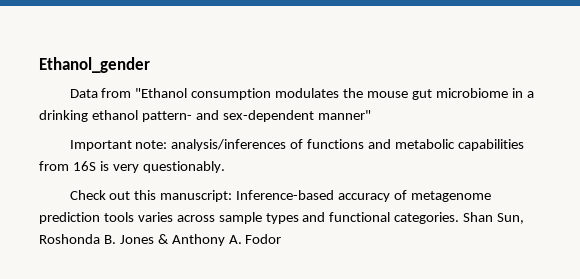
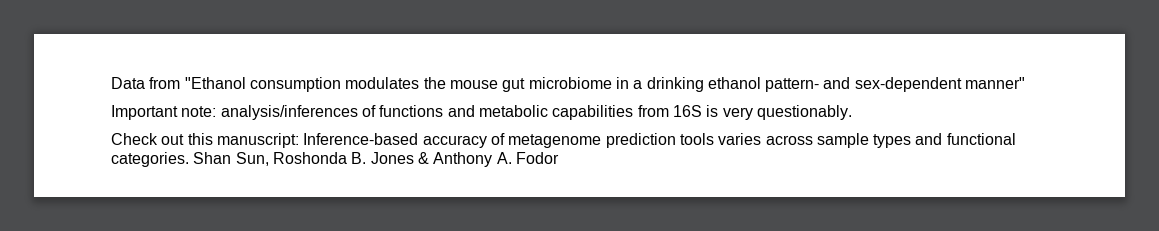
[39,57,150,73] Ethanol_gender // -> (111, 83) none

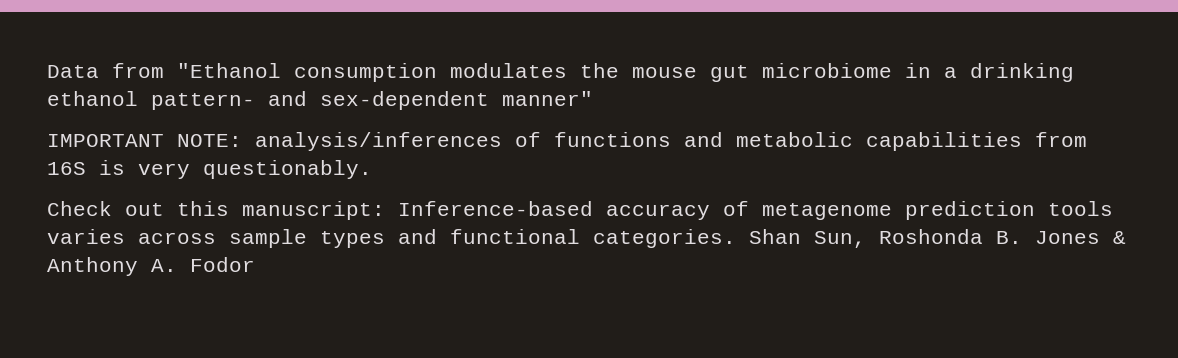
[111,105,217,120] Important note: -> [47,134,242,147] IMPORTANT NOTE:

